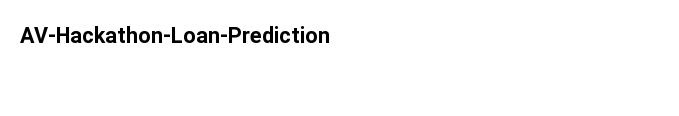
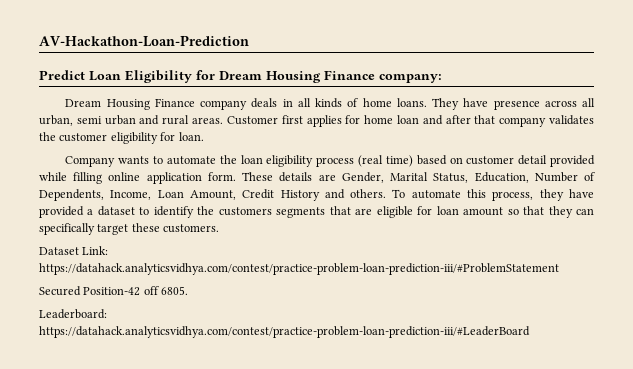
(330, 34) none -> [39,70,442,83] [65,98,595,110] [39,115,594,127] [39,132,204,144] [65,155,595,167] [39,172,595,184] [39,189,595,201] [39,206,595,218] [39,223,220,235] [39,246,109,255] [39,263,559,275] [39,286,189,296] [39,309,107,319] [39,326,530,338] // Predict Loan Eligibility for Dream Housing Finance company: // Dream Housing Finance company deals in all kinds of home loans. They have presence across all urban, semi urban and rural areas. Customer first applies for home loan and after that company validates the customer eligibility for loan. // Company wants to automate the loan eligibility process (real time) based on customer detail provided while filling online application form. These details are Gender, Marital Status, Education, Number of Dependents, Income, Loan Amount, Credit History and others. To automate this process, they have provided a dataset to identify the customers segments that are eligible for loan amount so that they can specifically target these customers. // Dataset Link: https://datahack.analyticsvidhya.com/contest/practice-problem-loan-prediction-iii/#ProblemStatement // Secured Position-42 off 6805. // Leaderboard: https://datahack.analyticsvidhya.com/contest/practice-problem-loan-prediction-iii/#LeaderBoard

